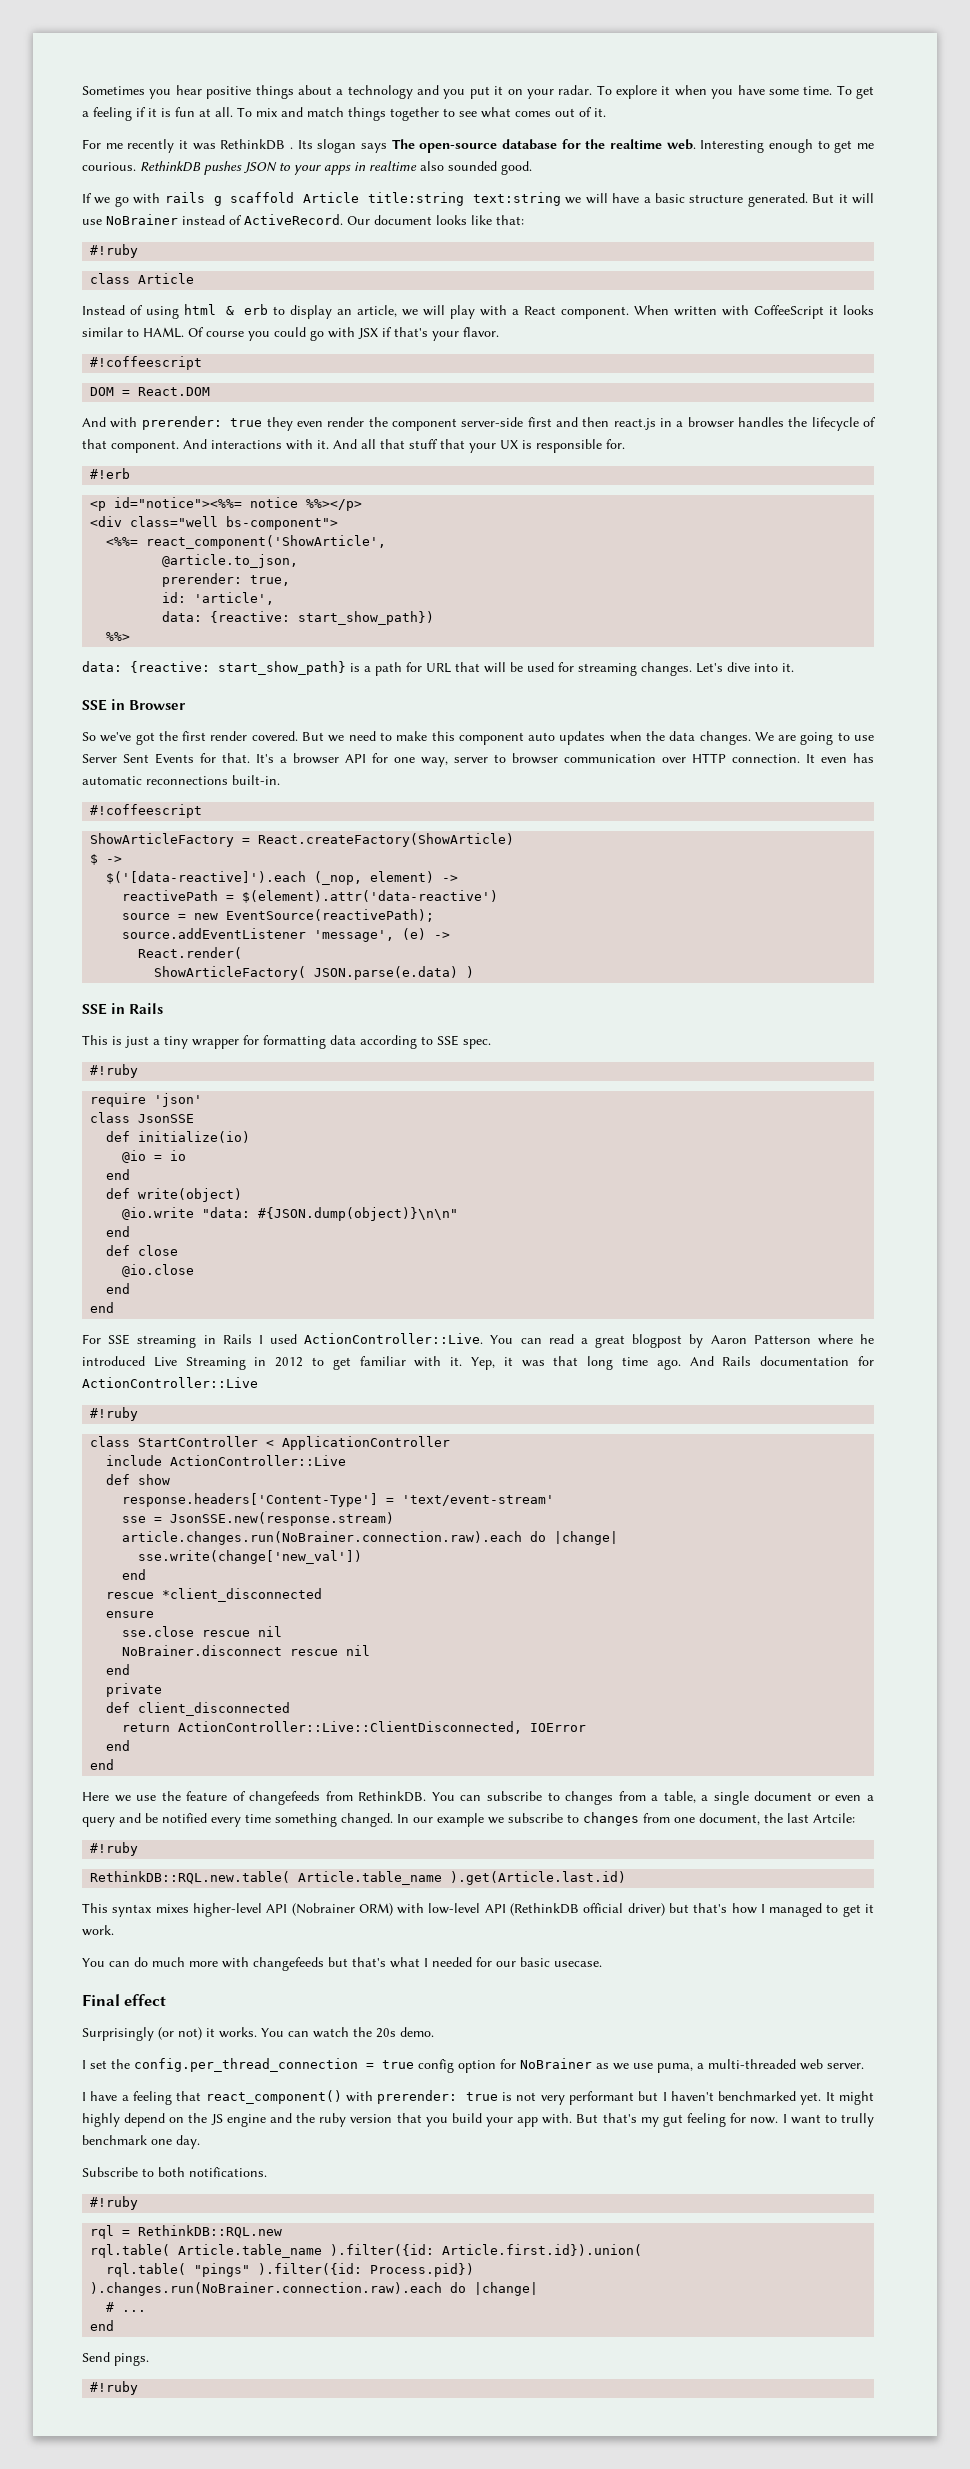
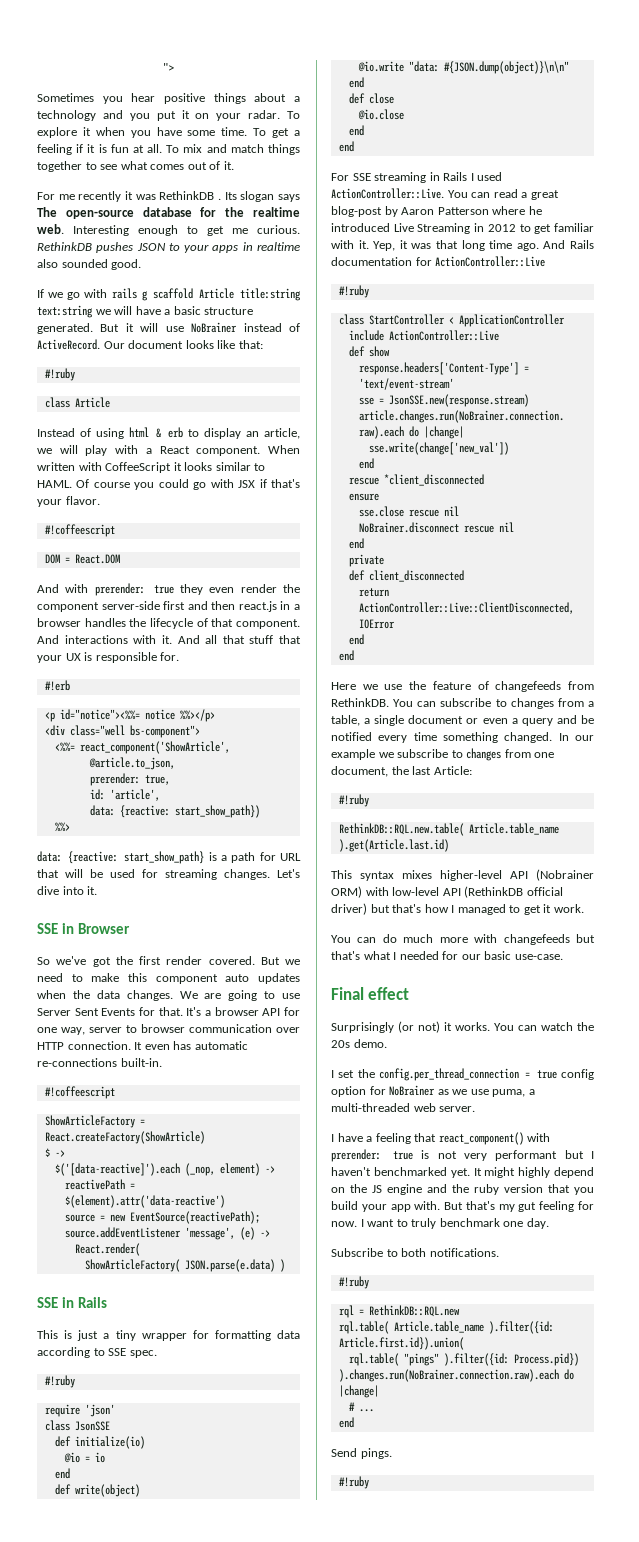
(82, 90) none -> [163,63,174,72] "> //
[82,162,136,171] courious. -> [257,225,300,234] curious.
[146,776,228,785] reconnections -> [37,1058,117,1067] re-connections
[632,1334,683,1348] blogpost -> [331,206,382,217] blog-post
[813,1813,855,1823] Artcile: -> [433,766,472,775] Article:
[554,1961,602,1967] usecase. -> [514,954,563,960] use-case.
[841,2113,875,2127] trully -> [411,1218,437,1229] truly

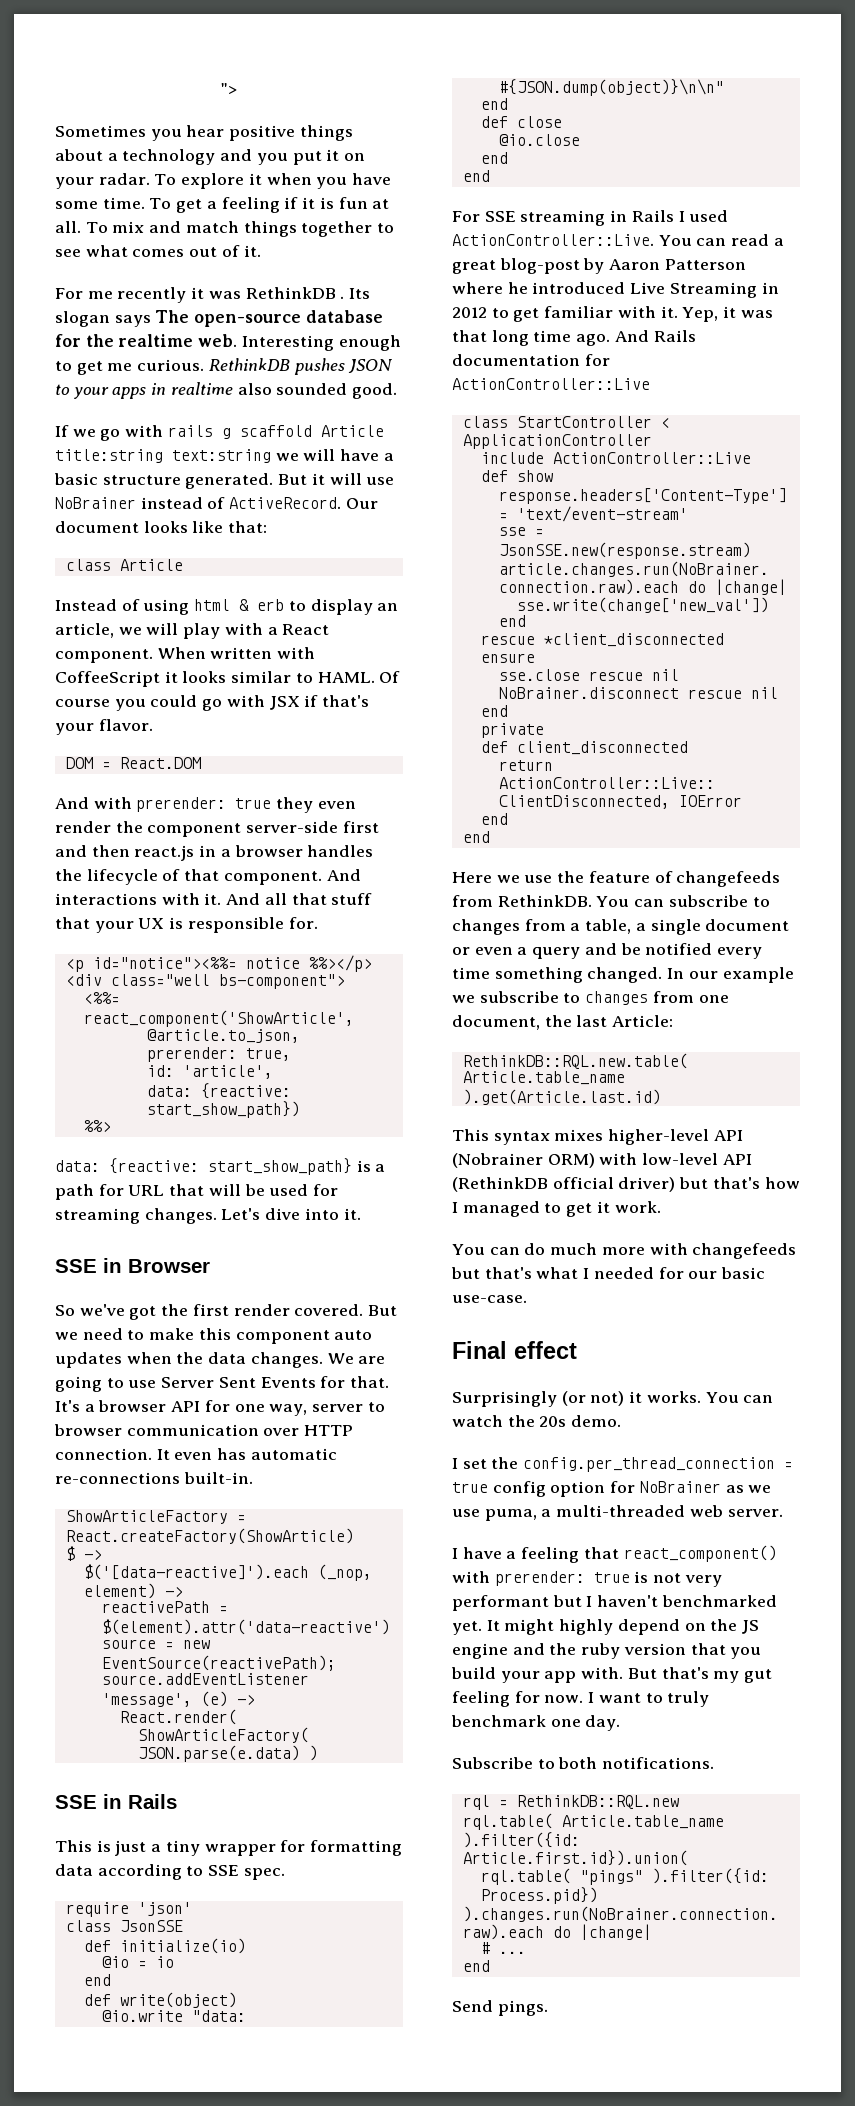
[44,368,75,381] // #!ruby -> (268, 527) none
[44,524,115,537] // #!coffeescript -> (153, 725) none
[44,680,70,691] // #!erb -> (318, 923) none
[44,1086,115,1099] // #!coffeescript -> (253, 1478) none
[44,1375,75,1388] // #!ruby -> (285, 1874) none
[338,285,369,298] // #!ruby -> (650, 384) none
[338,794,369,807] // #!ruby -> (674, 1021) none
[338,1276,369,1289] // #!ruby -> (715, 1763) none
[338,1476,369,1489] // #!ruby -> (548, 2008) none

